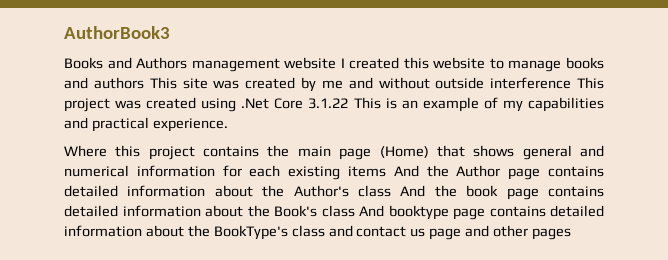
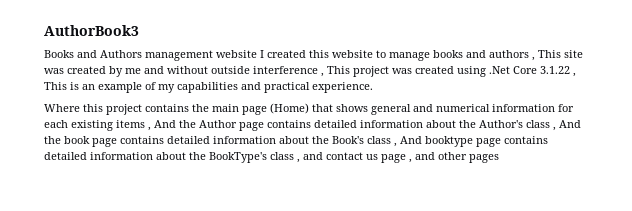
(144, 83) none -> [532,57,535,61] ,
(572, 83) none -> [321,73,324,77] ,
(349, 103) none -> [573,73,576,77] ,
(387, 171) none -> [148,127,151,131] ,
(391, 191) none -> [553,127,556,131] ,
(355, 211) none -> [394,143,397,147] ,
(325, 231) none -> [297,159,300,163] ,
(462, 234) none -> [409,159,412,163] ,

